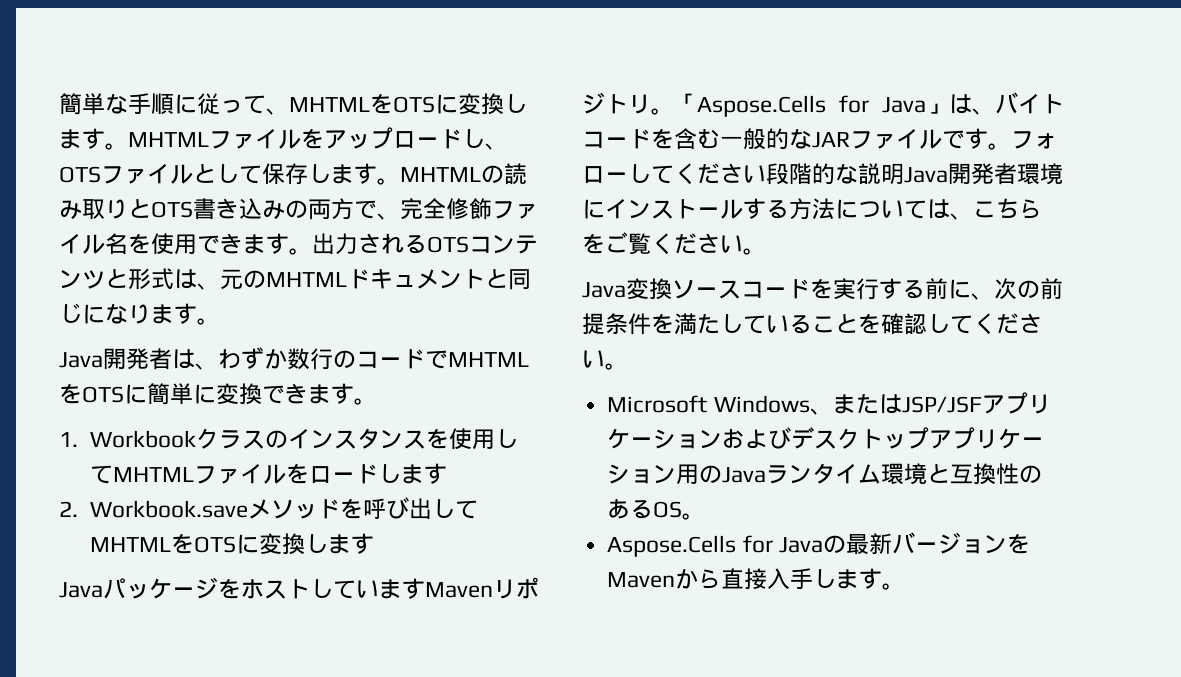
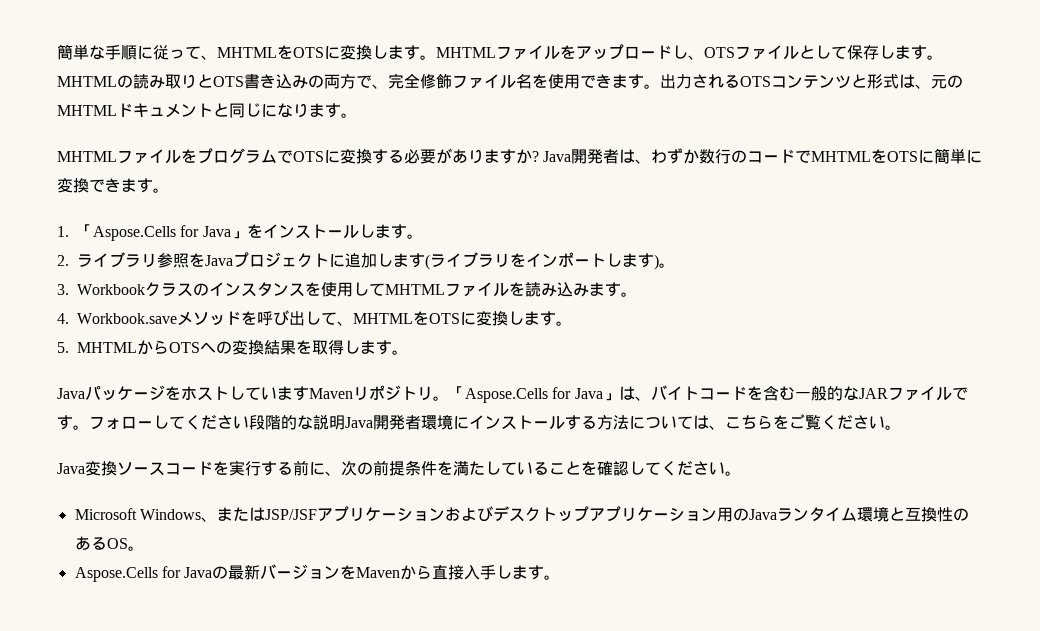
(220, 321) none -> [57,148,539,164] MHTMLファイルをプログラムでOTSに変換する必要がありますか?
(78, 439) none -> [77,224,423,241] [57,252,675,270] [57,284,69,295] 「Aspose.Cells for Java」をインストールします。 // 2.ライブラリ参照をJavaプロジェクトに追加します(ライブラリをインポートします)。 // 3.
[309,463,448,484] [59,501,78,517] ロードします // 2. -> [525,282,637,297] [57,313,69,324] 読み込みます。 // 4.
[90,533,375,555] MHTMLをOTSに変換します -> [337,311,572,326] [57,340,408,355] 、MHTMLをOTSに変換します。 // 5. MHTMLからOTSへの変換結果を取得します。

